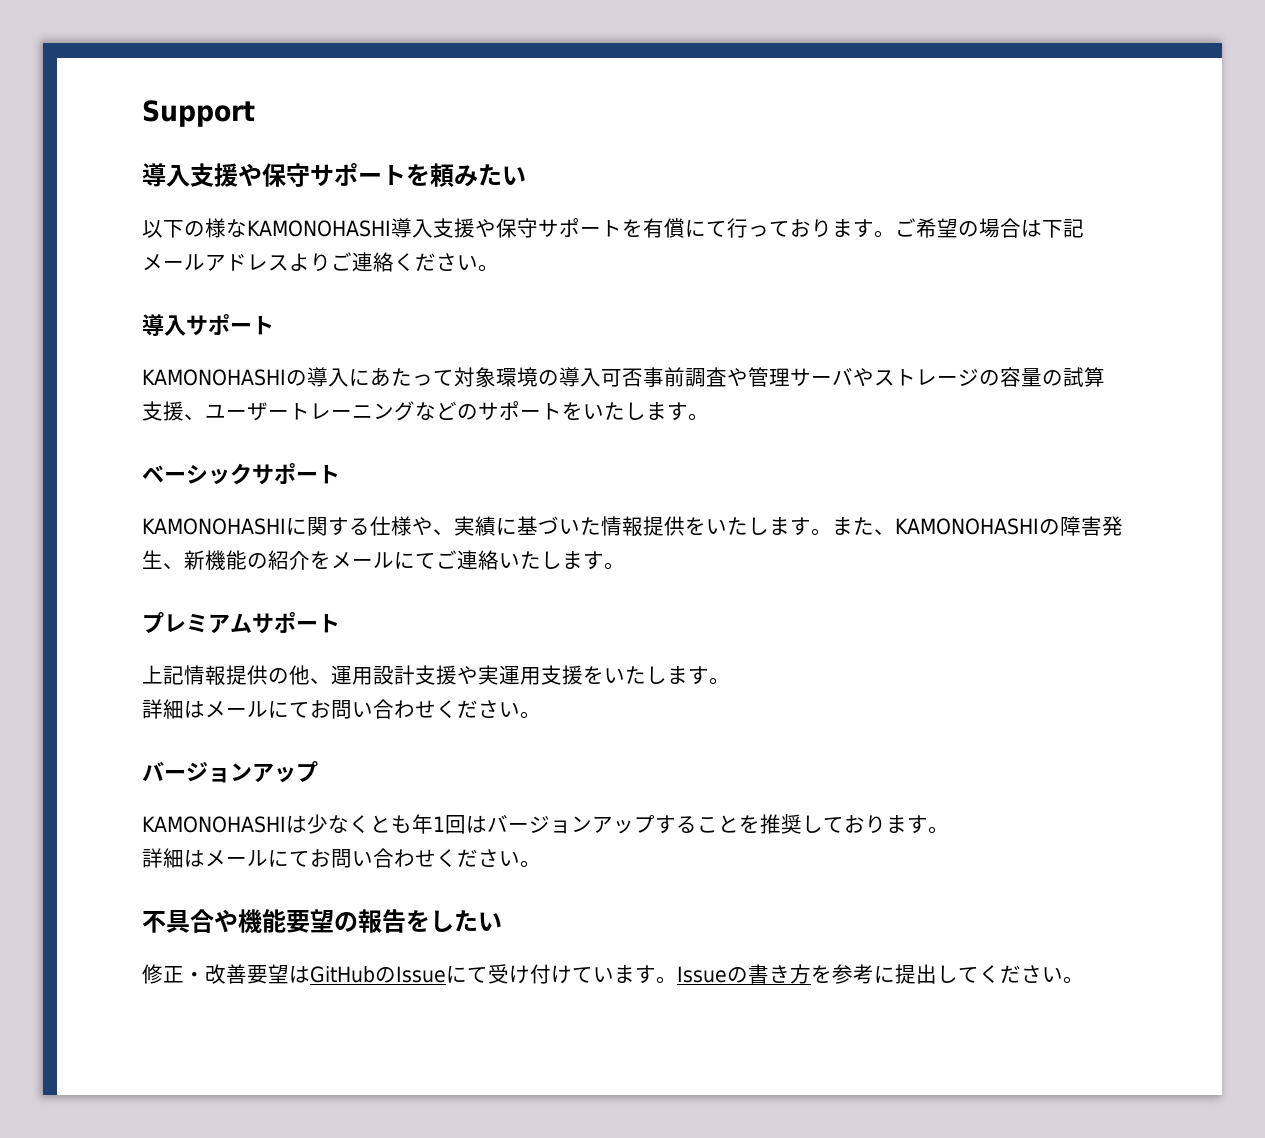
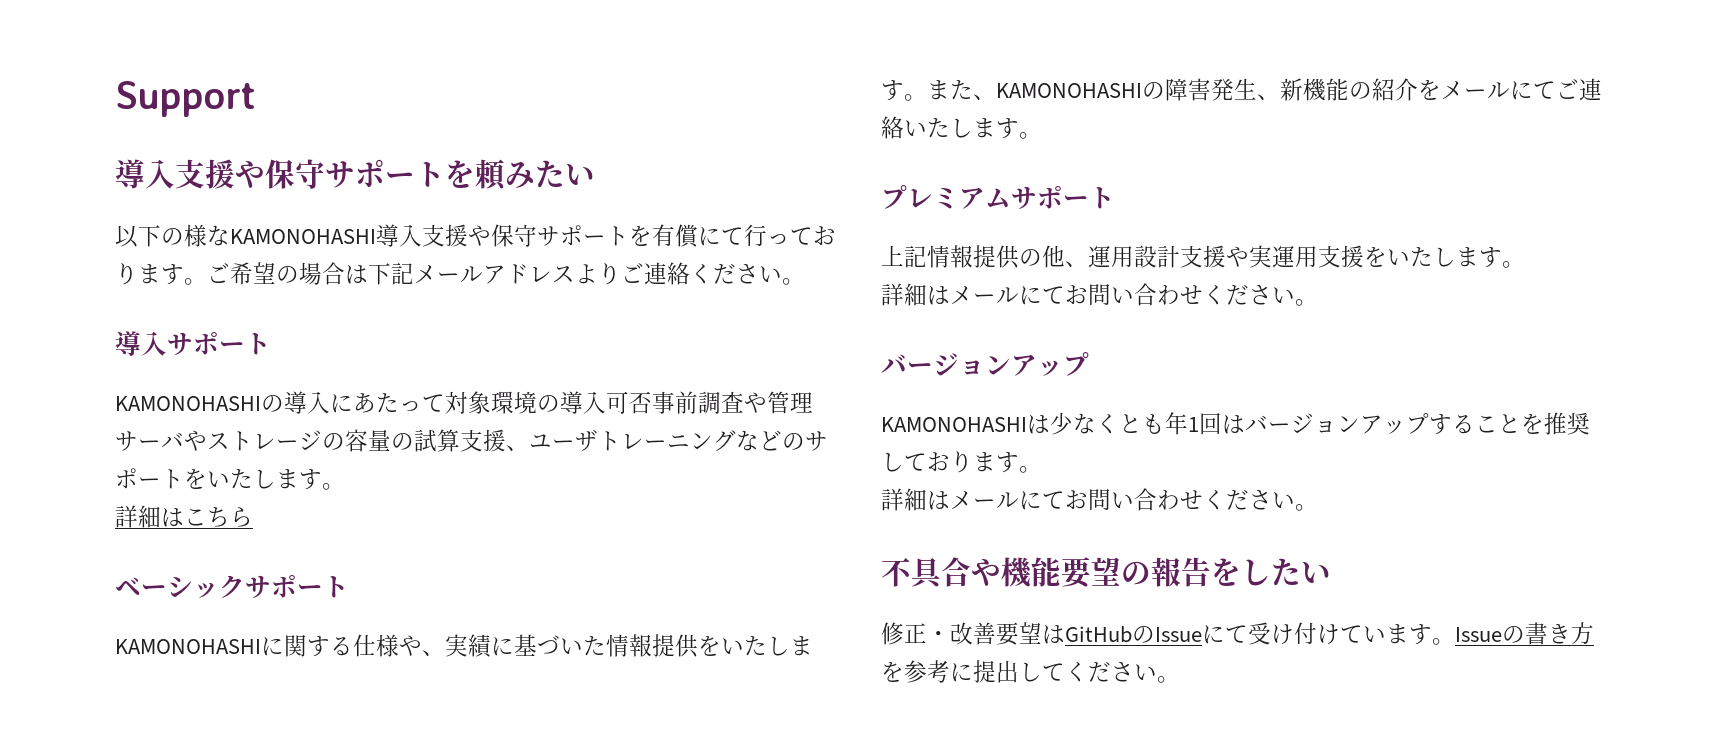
[268,409,289,419] ー -> (598, 440) none
(709, 417) none -> [115,505,253,528] // 詳細はこちら

